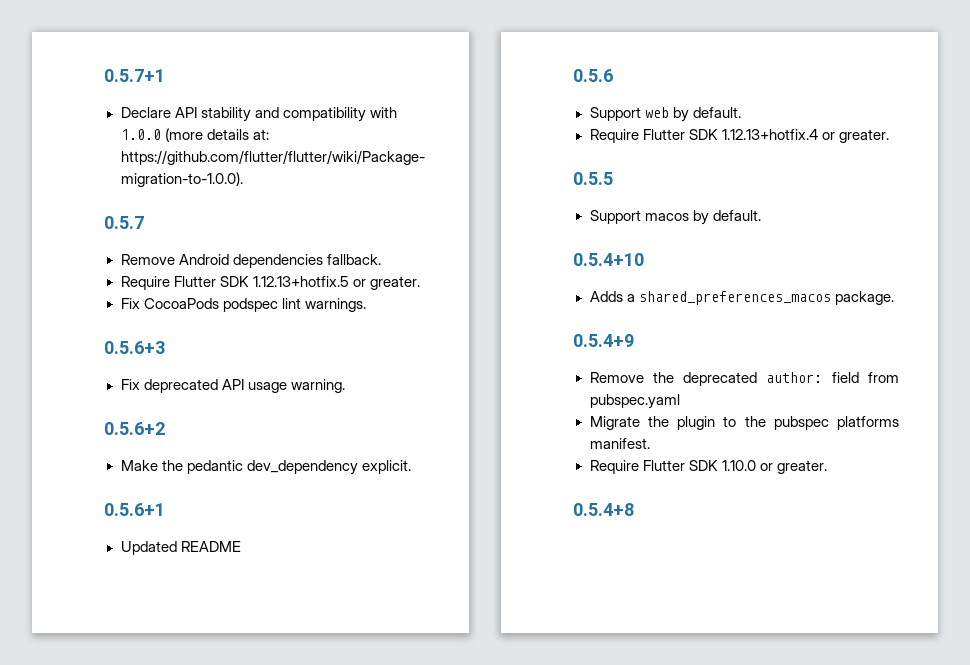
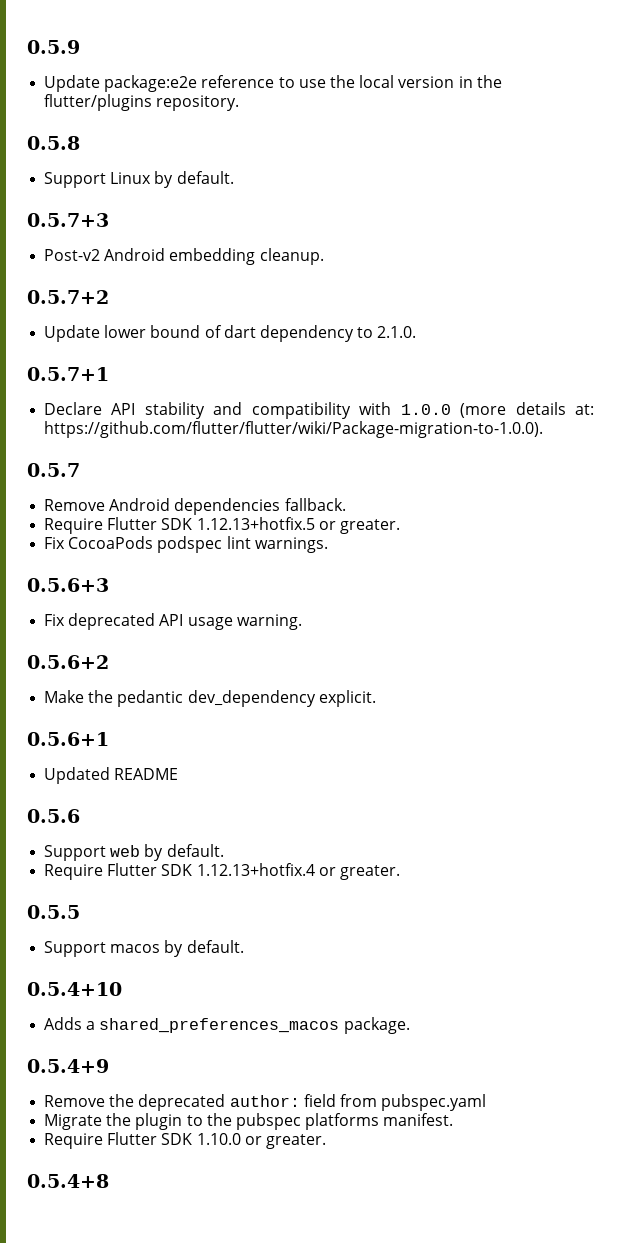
(104, 75) none -> [27,40,80,54] [44,75,502,92] [44,94,240,111] [27,136,80,150] [44,171,234,188] [27,213,109,227] [44,248,324,265] [27,290,109,304] [44,325,417,342] 0.5.9 // Update package:e2e reference to use the local version in the flutter/plugins repository. // 0.5.8 // Support Linux by default. // 0.5.7+3 // Post-v2 Android embedding cleanup. // 0.5.7+2 // Update lower bound of dart dependency to 2.1.0. //

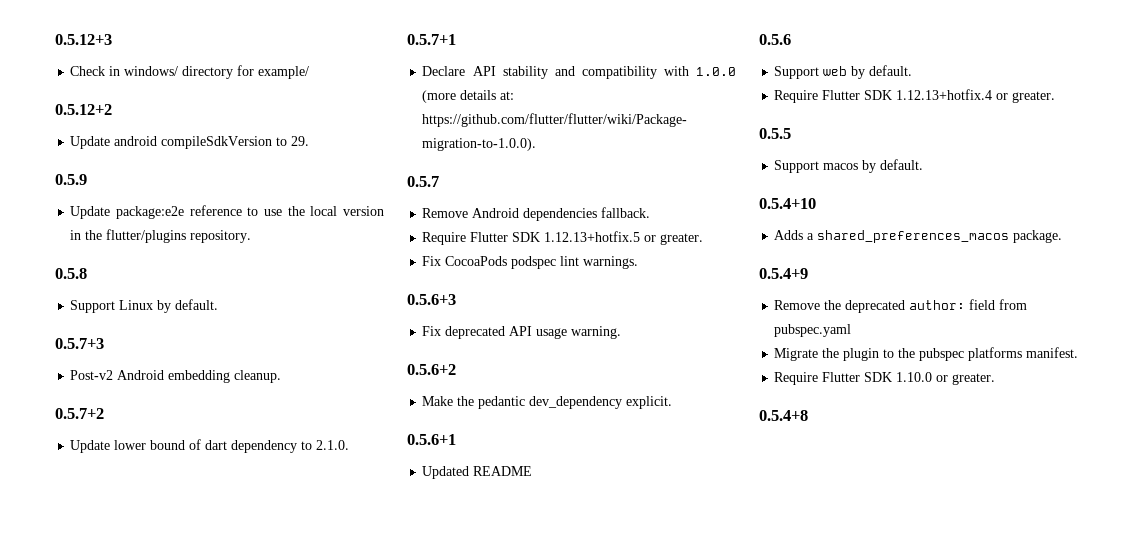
(27, 47) none -> [55,34,112,45] [70,65,310,79] [55,104,112,115] [70,136,310,149] 0.5.12+3 // Check in windows/ directory for example/ // 0.5.12+2 // Update android compileSdkVersion to 29. //

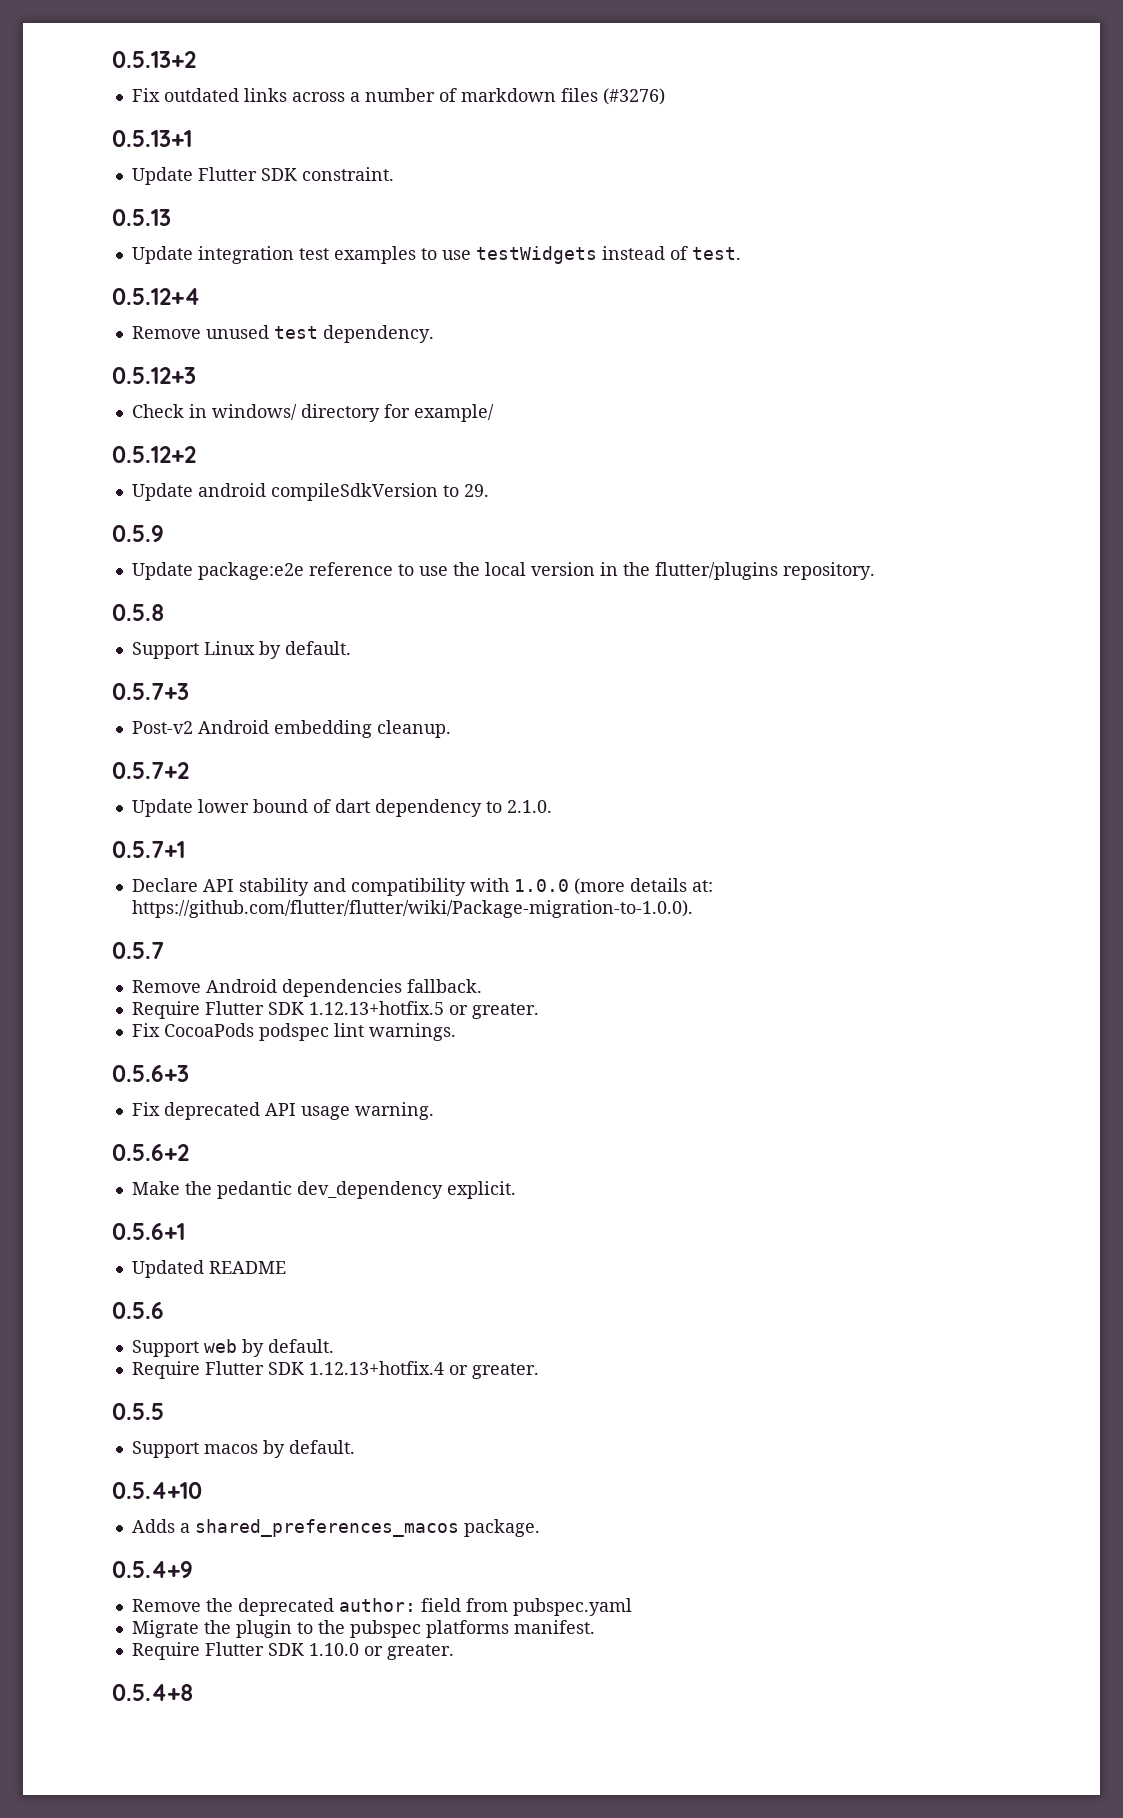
(55, 39) none -> [112,51,196,68] [131,88,665,105] [112,130,192,147] [131,167,394,185] [112,209,171,226] [131,246,741,264] [112,288,200,305] [131,325,434,343] 0.5.13+2 // Fix outdated links across a number of markdown files (#3276) // 0.5.13+1 // Update Flutter SDK constraint. // 0.5.13 // Update integration test examples to use testWidgets instead of test. // 0.5.12+4 // Remove unused test dependency. //

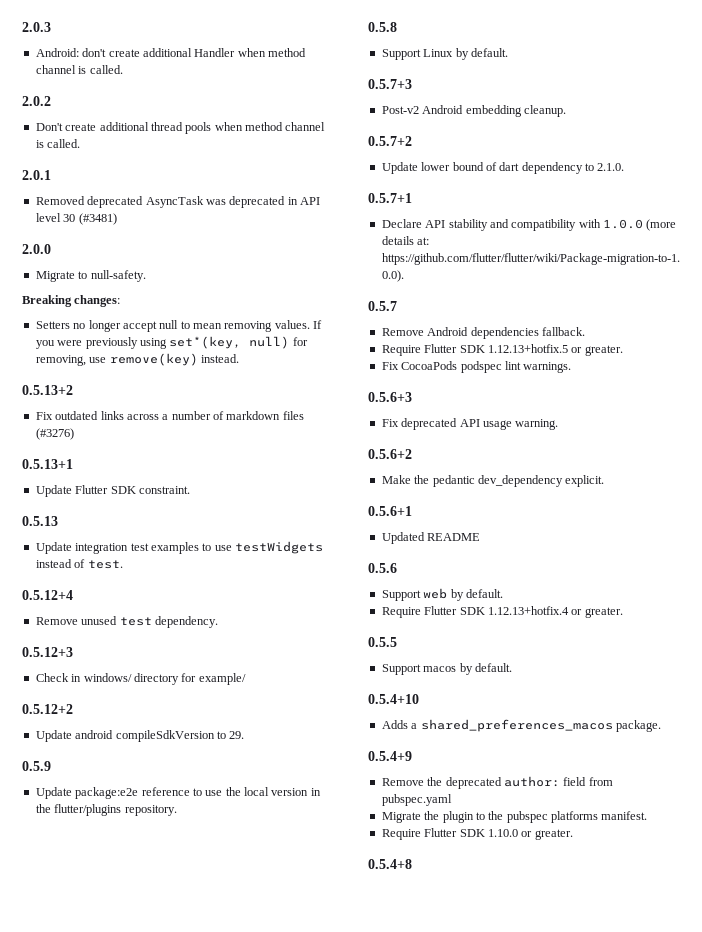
(112, 59) none -> [22,22,51,32] [35,48,306,57] [35,65,123,74] [22,96,51,106] [35,122,326,134] [35,139,81,148] [22,170,51,180] [35,196,320,208] [35,213,117,225] [22,244,51,254] [35,270,146,282] [22,295,121,307] [35,320,323,332] [35,336,308,349] [35,353,239,366] 2.0.3 // Android: don't create additional Handler when method channel is called. // 2.0.2 // Don't create additional thread pools when method channel is called. // 2.0.1 // Removed deprecated AsyncTask was deprecated in API level 30 (#3481) // 2.0.0 // Migrate to null-safety. // Breaking changes: // Setters no longer accept null to mean removing values. If you were previously using set*(key, null) for removing, use remove(key) instead. //

